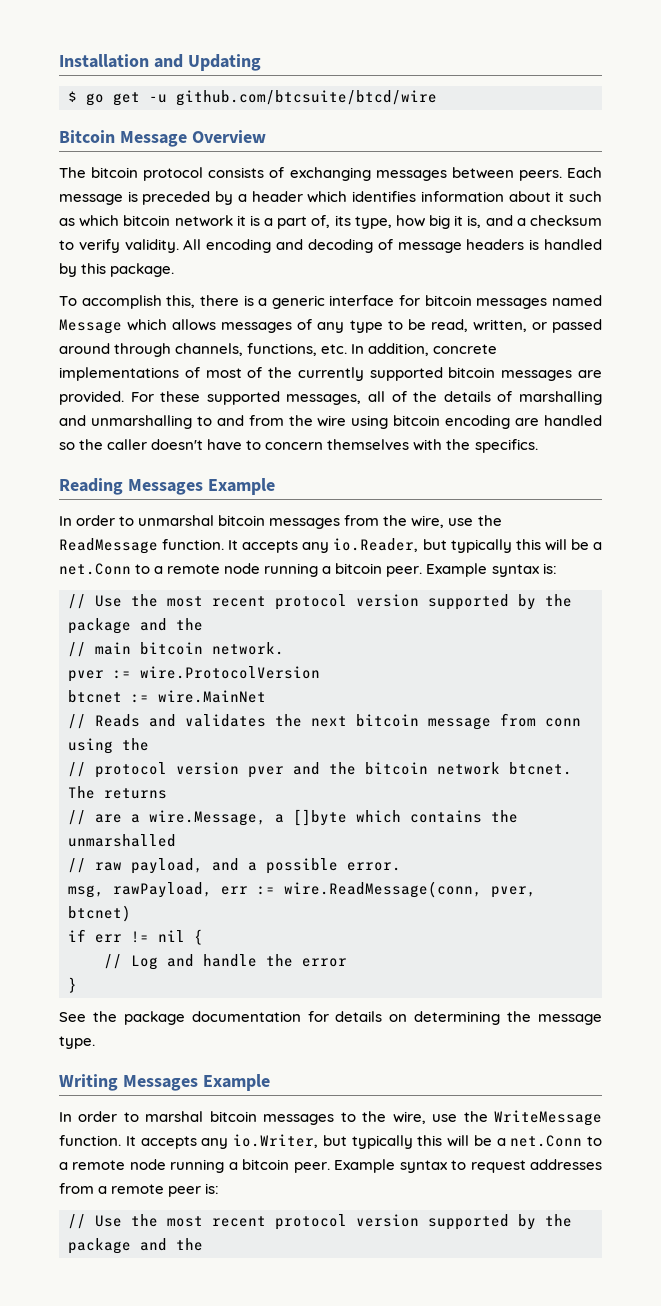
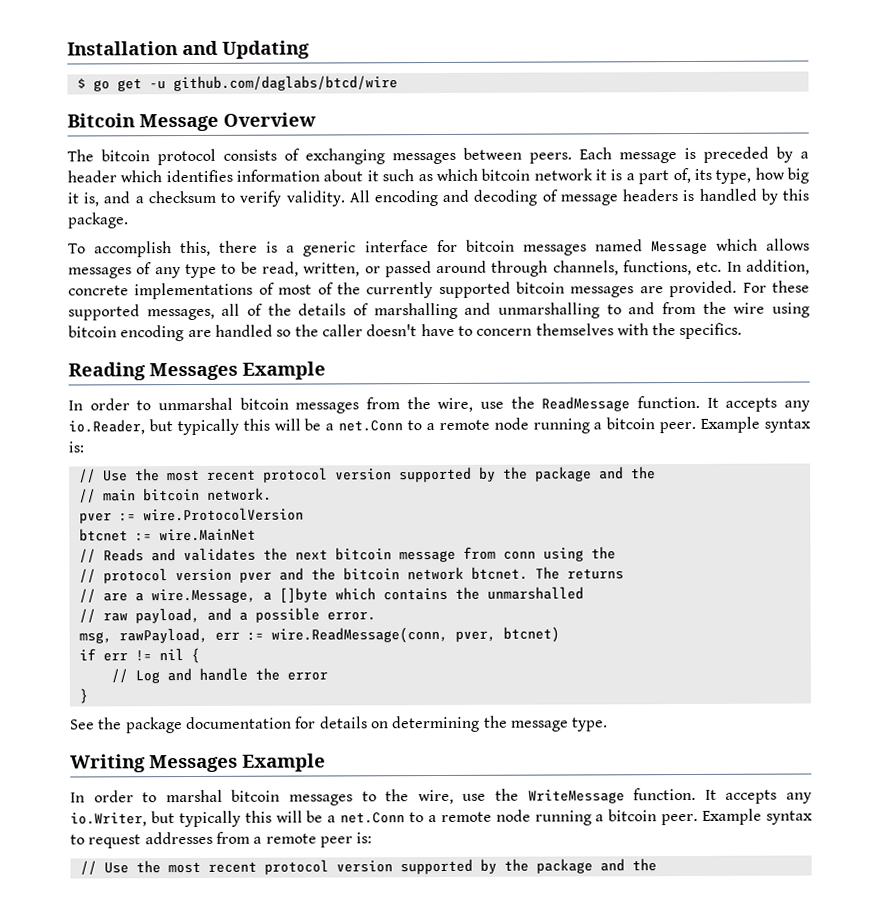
[176,90,437,106] github.com/btcsuite/btcd/wire -> [172,75,398,92] github.com/daglabs/btcd/wire

